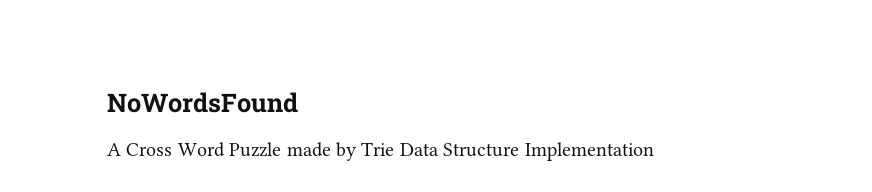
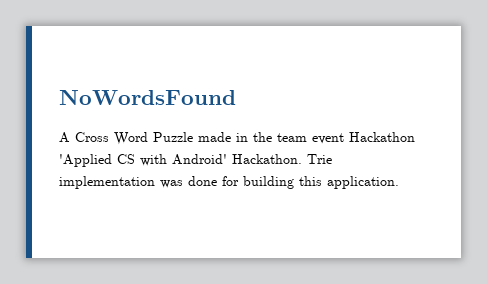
[336,142,654,161] by Trie Data Structure Implementation -> [236,132,415,144] [59,154,332,167] [59,176,399,189] in the team event Hackathon 'Applied CS with Android' Hackathon. Trie implementation was done for building this application.

